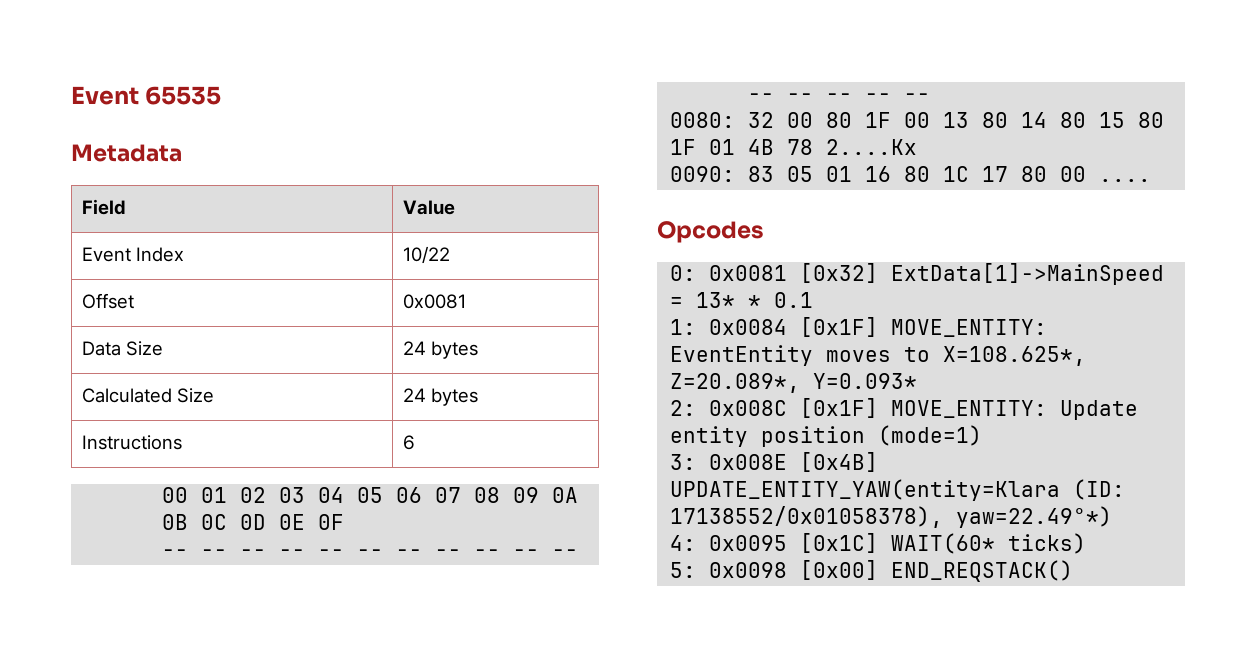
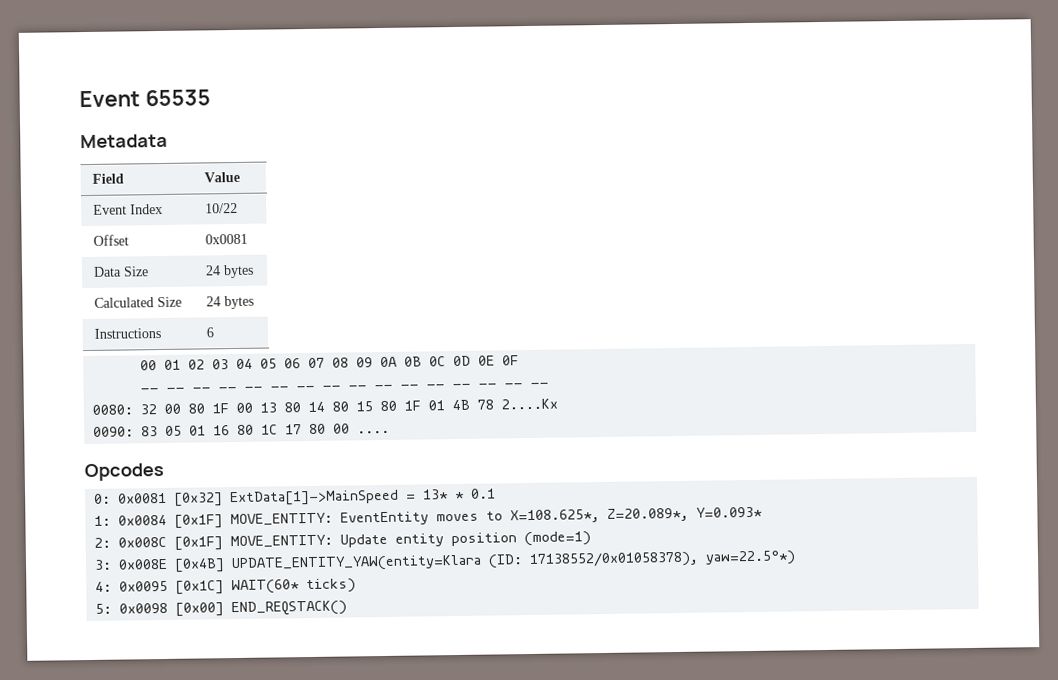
[955,506,1112,528] yaw=22.49°*) -> [705,550,797,566] yaw=22.5°*)

